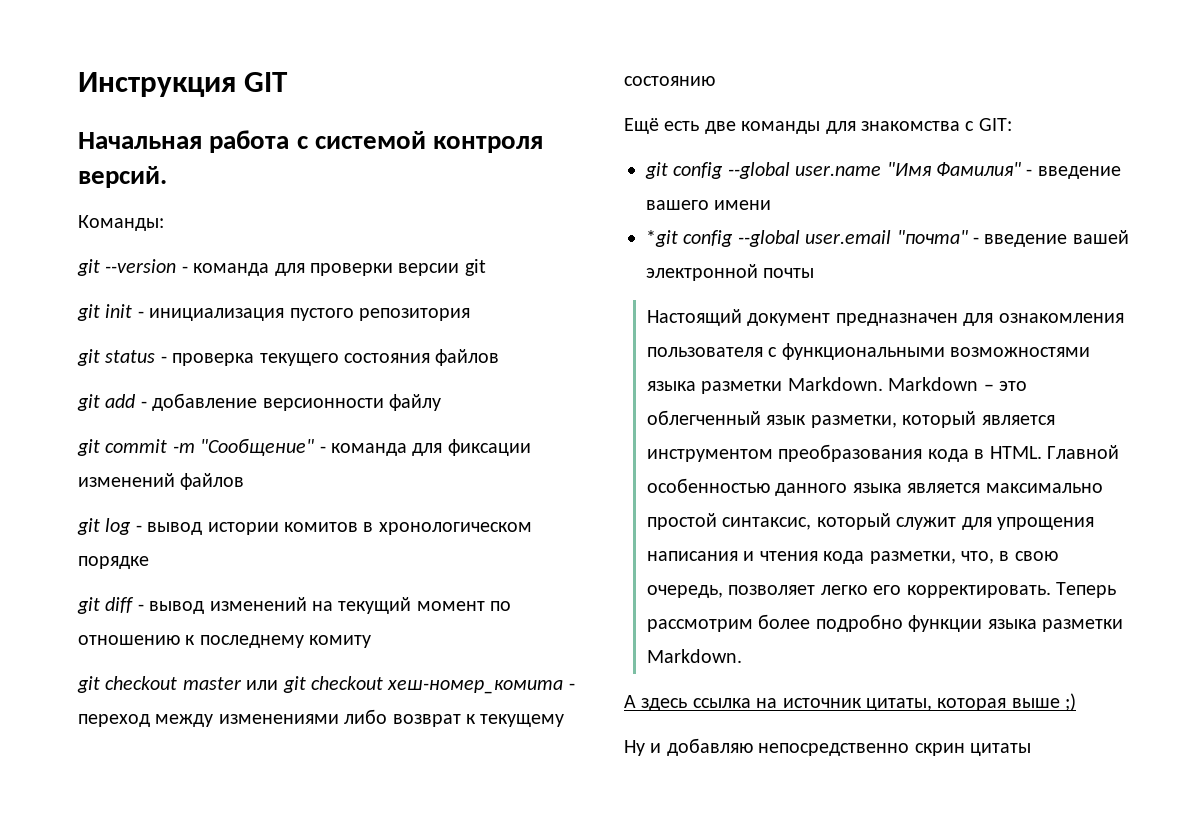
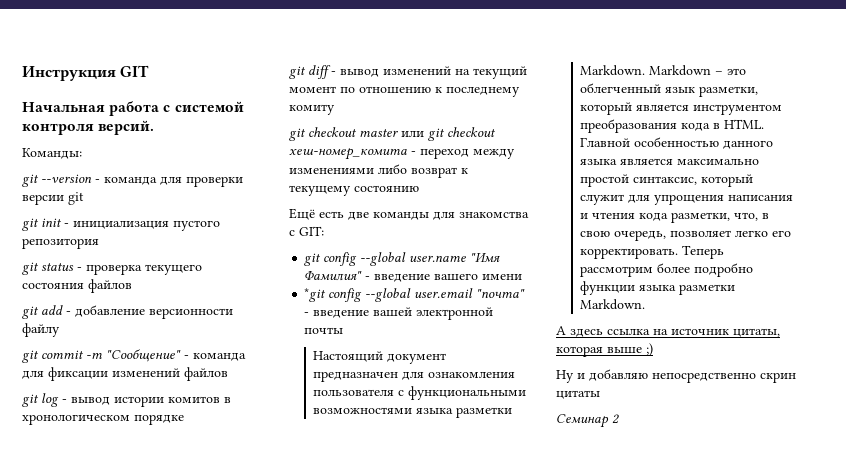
(1031, 749) none -> [556,414,620,428] // Семинар 2

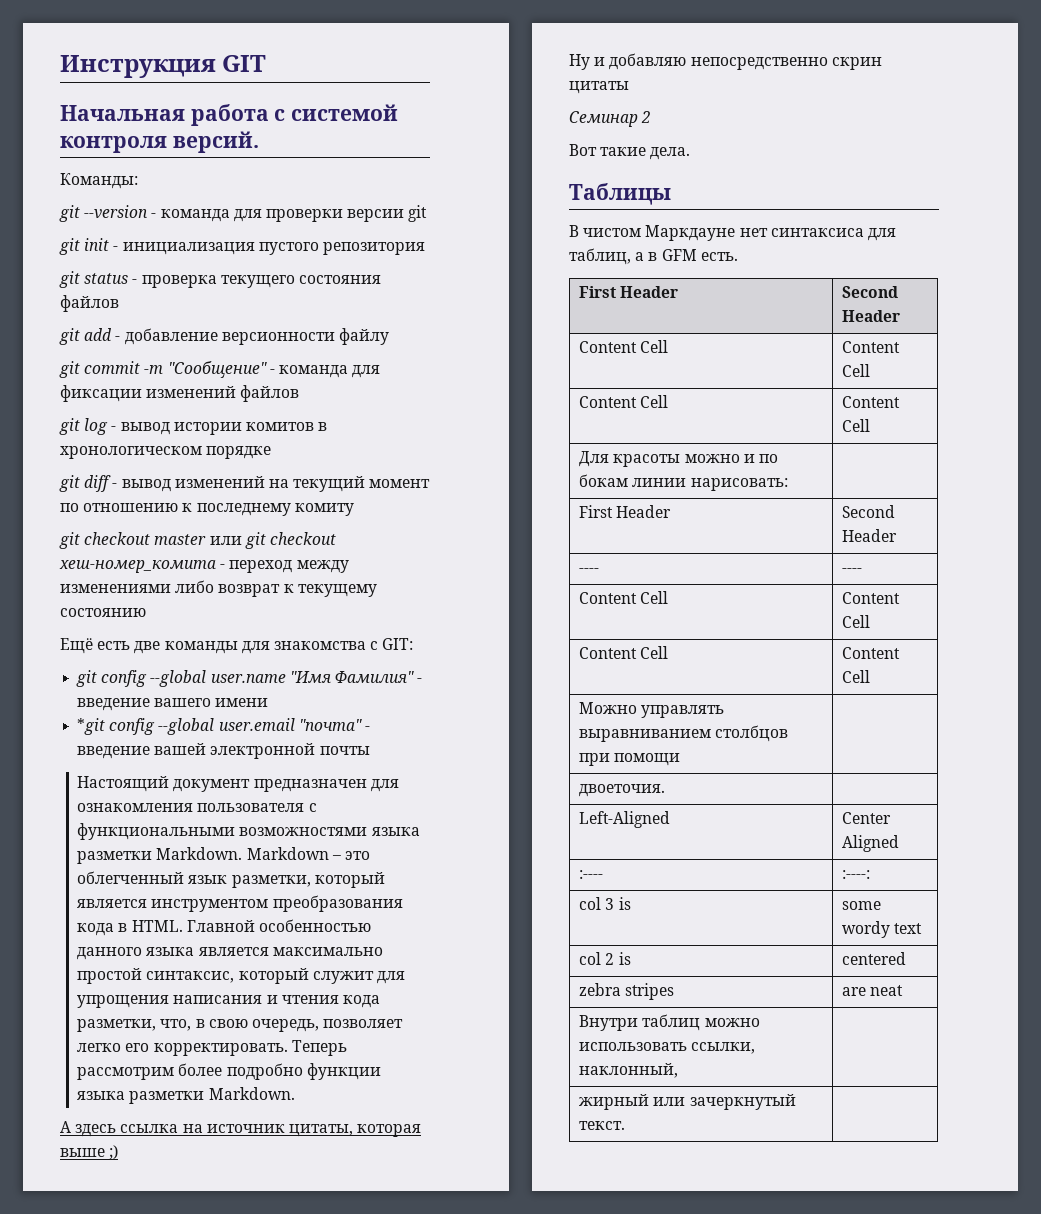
(620, 419) none -> [569,144,691,160] [569,183,671,205] [569,225,896,241] [569,248,738,265] [579,286,679,298] [842,286,899,298] [842,310,901,322] [579,340,669,353] [842,341,901,353] [842,364,871,377] [579,395,669,408] [842,396,901,408] [842,419,871,432] [579,451,779,467] [579,474,788,491] [579,505,672,518] [842,505,896,518] [842,529,898,542] [579,568,600,573] [842,568,863,573] [579,591,669,604] [842,592,901,604] [842,615,871,628] [579,646,669,659] [842,647,901,659] [842,670,871,683] [579,702,725,718] [579,725,789,742] [579,753,681,766] [579,784,666,797] [579,811,671,828] [842,812,892,824] [842,835,900,852] [579,870,604,879] [842,870,871,879] [579,897,631,910] [842,901,882,910] [842,921,923,938] [579,952,631,965] [842,952,907,965] [579,983,675,1000] [842,985,904,996] [579,1014,760,1031] [579,1042,756,1054] [579,1063,679,1078] [579,1094,796,1110] [579,1121,626,1130] // Вот такие дела. // Таблицы // В чистом Маркдауне нет синтаксиса для таблиц, а в GFM есть. // First Header | Second Header // Content Cell | Content Cell // Content Cell | Content Cell // Для красоты можно и по бокам линии нарисовать: | // First Header | Second Header // ---- | ---- // Content Cell | Content Cell // Content Cell | Content Cell // Можно управлять выравниванием столбцов при помощи | // двоеточия. | // Left-Aligned | Center Aligned // :---- | :----: // col 3 is | some wordy text // col 2 is | centered // zebra stripes | are neat // Внутри таблиц можно использовать ссылки, наклонный, | // жирный или зачеркнутый текст. |

